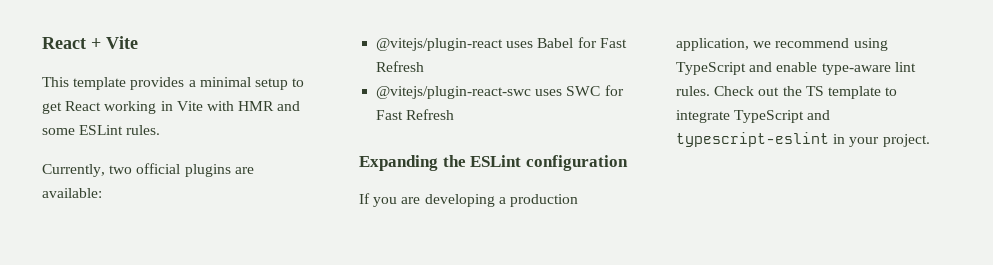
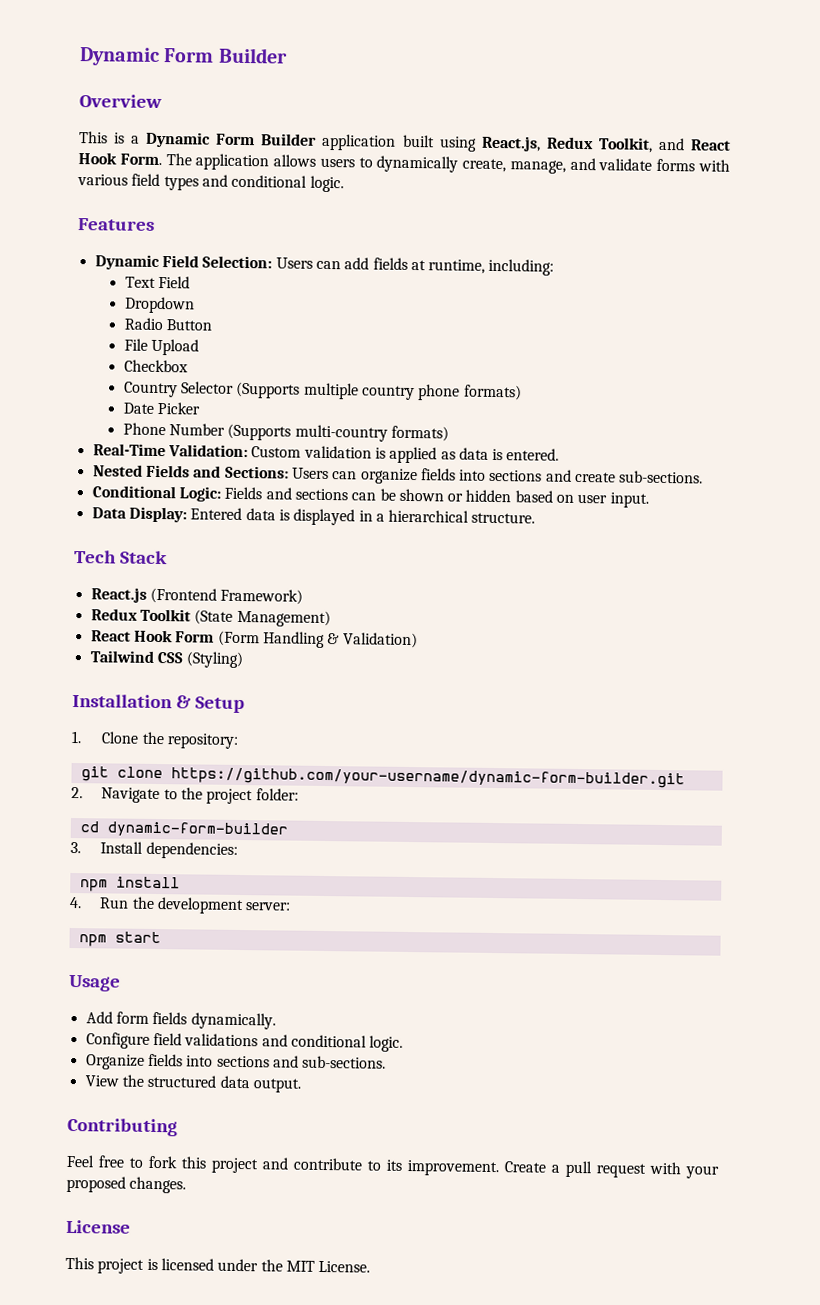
[42,36,138,49] [42,77,305,90] [42,101,301,114] [42,125,161,135] [42,163,254,177] [42,188,102,198] [376,37,627,51] [376,61,425,72] [376,85,624,99] [376,109,455,120] [359,155,628,171] [359,193,578,207] [676,38,888,51] [676,62,916,75] [676,86,898,99] [676,110,831,123] [676,132,930,147] React + Vite // This template provides a minimal setup to get React working in Vite with HMR and some ESLint rules. // Currently, two official plugins are available: // @vitejs/plugin-react uses Babel for Fast Refresh // @vitejs/plugin-react-swc uses SWC for Fast Refresh // Expanding the ESLint configuration // If you are developing a production application, we recommend using TypeScript and enable type-aware lint rules. Check out the TS template to integrate TypeScript and typescript-eslint in your project. -> [79,47,288,66] [79,94,162,109] [79,131,732,153] [78,152,730,174] [77,173,344,193] [77,218,155,231] [94,254,555,276] [124,275,191,289] [124,296,195,314] [123,317,213,331] [123,338,200,356] [123,359,188,373] [123,381,522,401] [122,401,201,415] [122,422,450,442] [92,443,560,464] [92,464,704,485] [91,485,649,508] [91,506,536,526] [74,550,168,565] [90,587,304,605] [90,608,331,628] [90,629,418,649] [89,650,244,669] [72,693,245,714] [71,730,239,749] [80,766,685,789] [71,786,299,805] [79,821,288,838] [70,841,238,859] [79,876,180,892] [69,896,292,915] [78,931,161,947] [68,974,121,992] [85,1011,276,1030] [85,1032,404,1052] [85,1053,387,1070] [84,1074,301,1093] [67,1117,178,1137] [66,1154,719,1179] [66,1175,187,1194] [66,1219,131,1234] [65,1256,371,1274] Dynamic Form Builder // Overview // This is a Dynamic Form Builder application built using React.js, Redux Toolkit, and React Hook Form. The application allows users to dynamically create, manage, and validate forms with various field types and conditional logic. // Features // Dynamic Field Selection: Users can add fields at runtime, including: // Text Field // Dropdown // Radio Button // File Upload // Checkbox // Country Selector (Supports multiple country phone formats) // Date Picker // Phone Number (Supports multi-country formats) // Real-Time Validation: Custom validation is applied as data is entered. // Nested Fields and Sections: Users can organize fields into sections and create sub-sections. // Conditional Logic: Fields and sections can be shown or hidden based on user input. // Data Display: Entered data is displayed in a hierarchical structure. // Tech Stack // React.js (Frontend Framework) // Redux Toolkit (State Management) // React Hook Form (Form Handling & Validation) // Tailwind CSS (Styling) // Installation & Setup // 1. Clone the repository: // git clone https://github.com/your-username/dynamic-form-builder.git // 2. Navigate to the project folder: // cd dynamic-form-builder // 3. Install dependencies: // npm install // 4. Run the development server: // npm start // Usage // Add form fields dynamically. // Configure field validations and conditional logic. // Organize fields into sections and sub-sections. // View the structured data output. // Contributing // Feel free to fork this project and contribute to its improvement. Create a pull request with your proposed changes. // License // This project is licensed under the MIT License.

